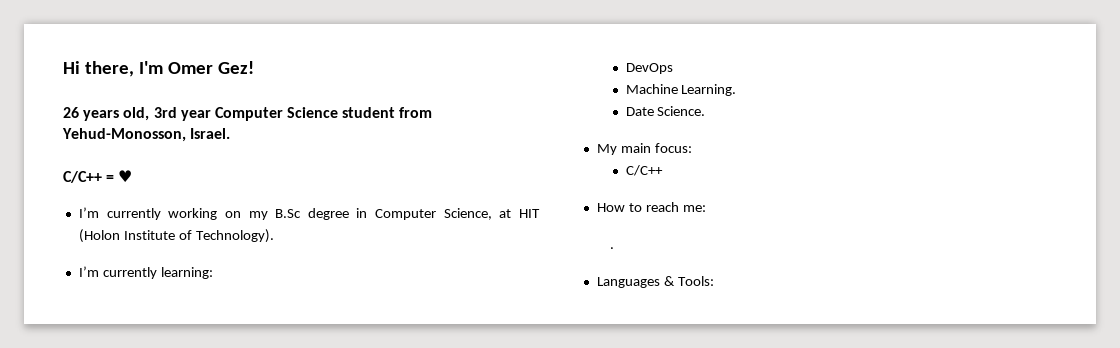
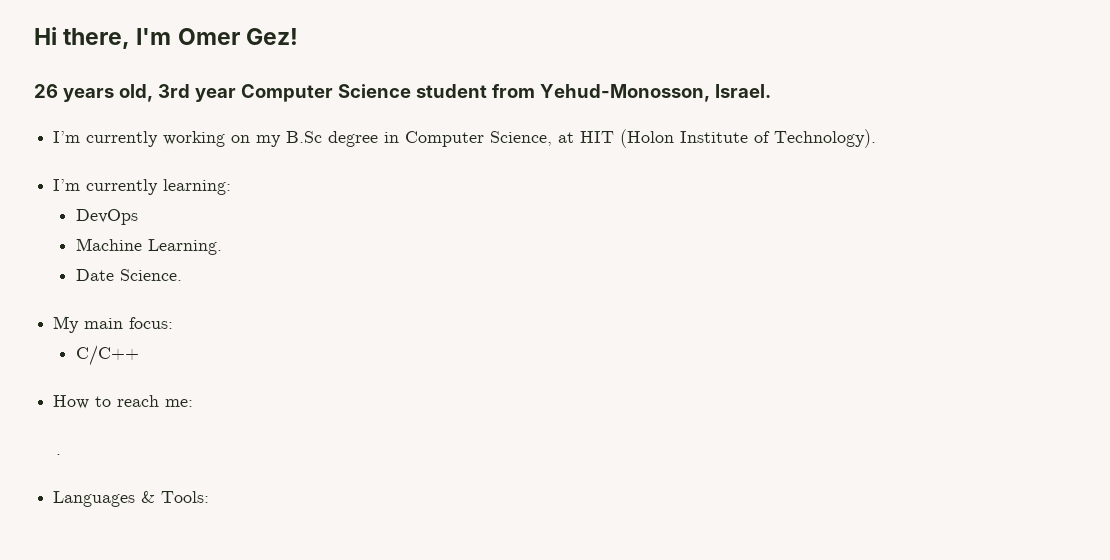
[63,170,133,183] // C/C++ = ♥ -> (771, 91) none

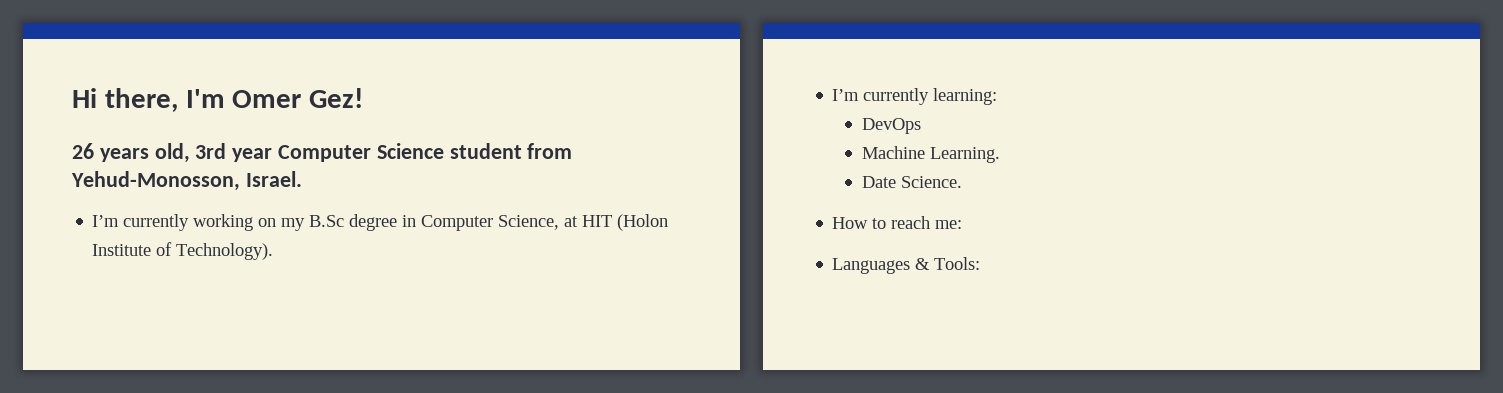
[53,316,174,333] [75,345,139,366] // My main focus: // C/C++ -> (963, 182) none
[56,454,62,455] // . -> (963, 224) none

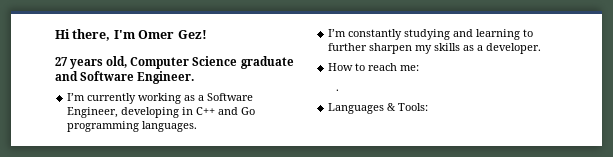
[72,143,94,159] 26 -> [55,57,68,66] 27
[195,143,573,162] [71,171,302,191] [92,214,669,231] [92,242,274,260] [832,88,998,105] [862,118,922,134] [862,146,1001,163] [862,176,963,188] 3rd year Computer Science student from Yehud-Monosson, Israel. // I’m currently working on my B.Sc degree in Computer Science, at HIT (Holon Institute of Technology). // I’m currently learning: // DevOps // Machine Learning. // Date Science. -> [130,56,294,69] [55,71,195,84] [67,93,254,104] [67,107,256,118] [67,121,198,132] [328,29,534,40] [328,43,542,54] Computer Science graduate and Software Engineer. // I’m currently working as a Software Engineer, developing in C++ and Go programming languages. // I’m constantly studying and learning to further sharpen my skills as a developer.
(963, 224) none -> [335,89,339,91] // .

